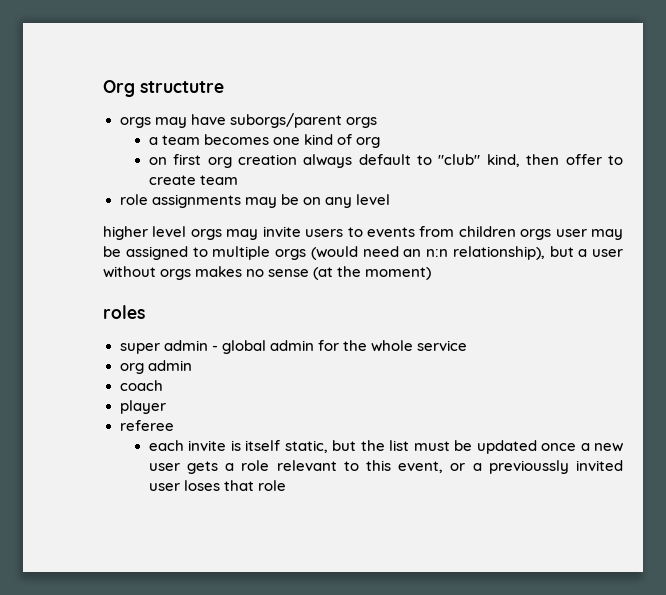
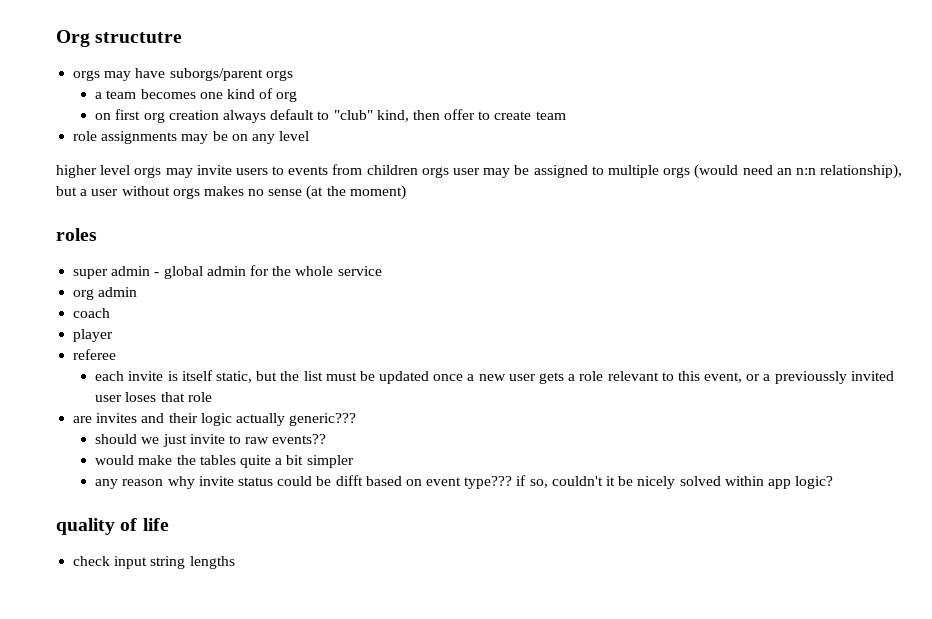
(286, 485) none -> [73,413,357,426] [95,434,327,447] [95,455,354,468] [95,475,834,489] [56,518,169,535] [73,556,235,569] // are invites and their logic actually generic??? // should we just invite to raw events?? // would make the tables quite a bit simpler // any reason why invite status could be difft based on event type??? if so, couldn't it be nicely solved within app logic? // quality of life // check input string lengths

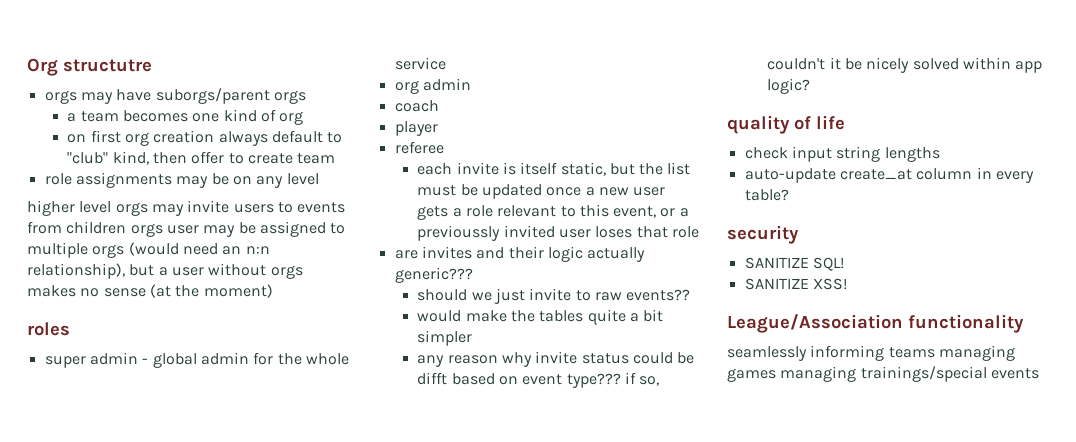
(235, 562) none -> [744,167,1034,183] [744,189,789,201] [727,225,799,244] [744,257,844,271] [744,278,847,290] [727,314,1024,333] [727,345,1015,361] [727,366,1039,382] // auto-update create_at column in every table? // security // SANITIZE SQL! // SANITIZE XSS! // League/Association functionality // seamlessly informing teams managing games managing trainings/special events

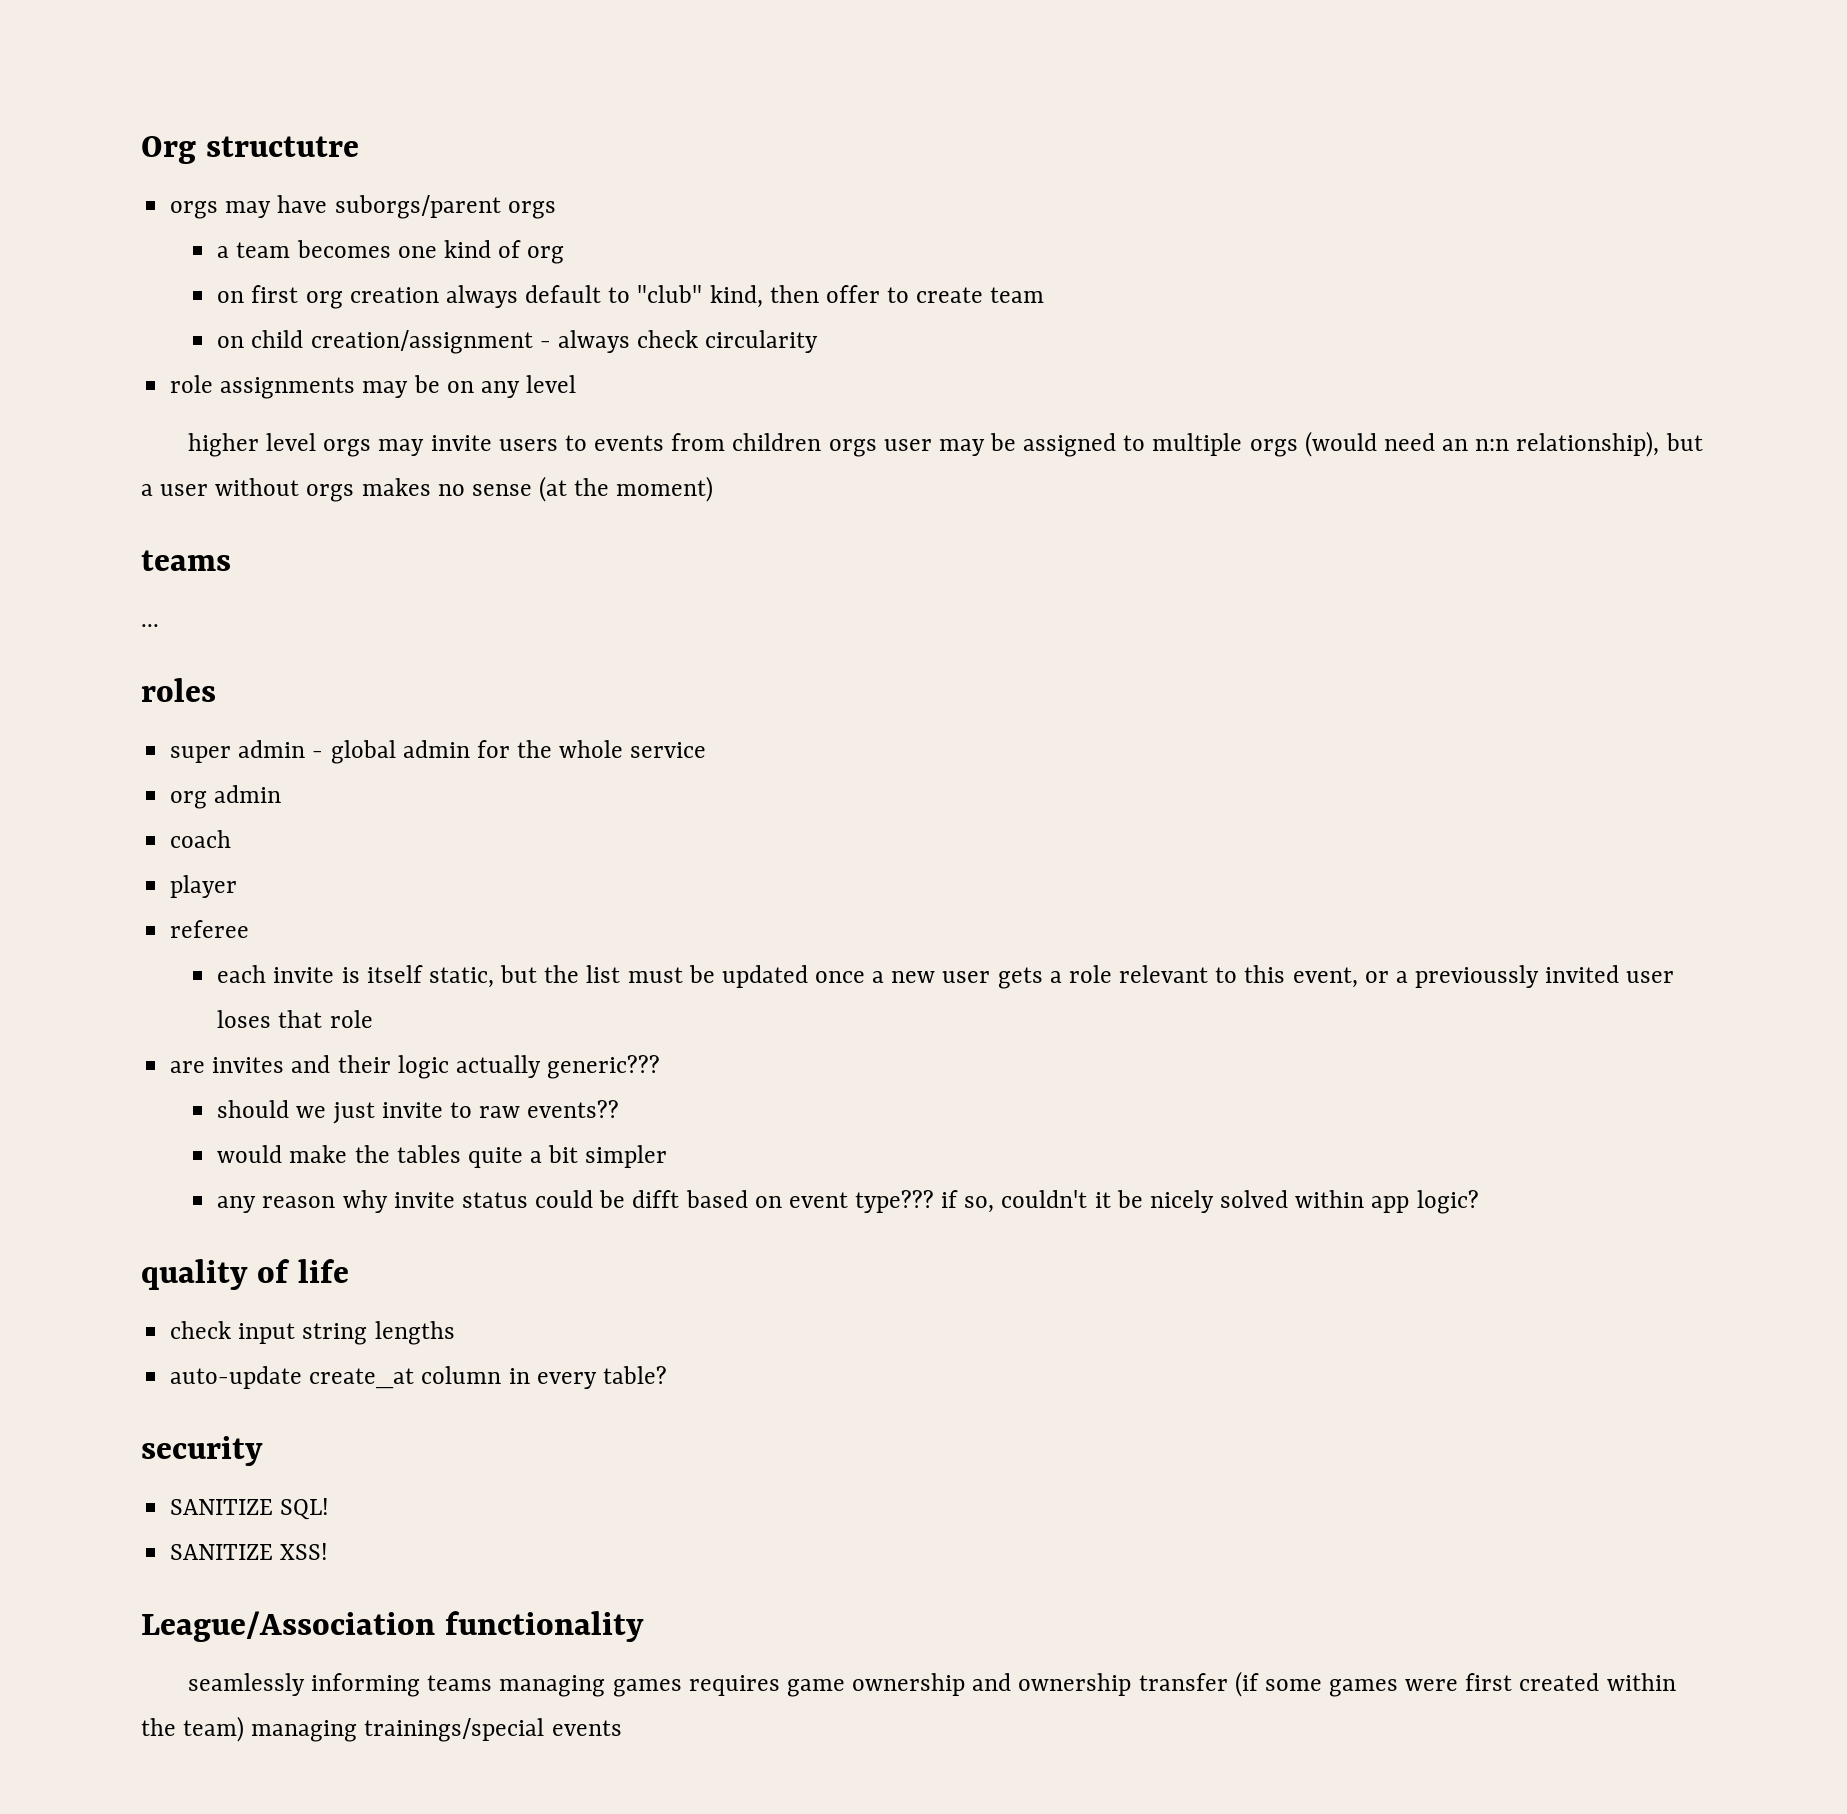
(336, 158) none -> [217,330,819,354] // on child creation/assignment - always check circularity
(273, 291) none -> [141,550,231,571] [141,624,159,627] // teams // ...
(776, 375) none -> [688,1671,1676,1697] [141,1716,245,1742] requires game ownership and ownership transfer (if some games were first created within the team)

